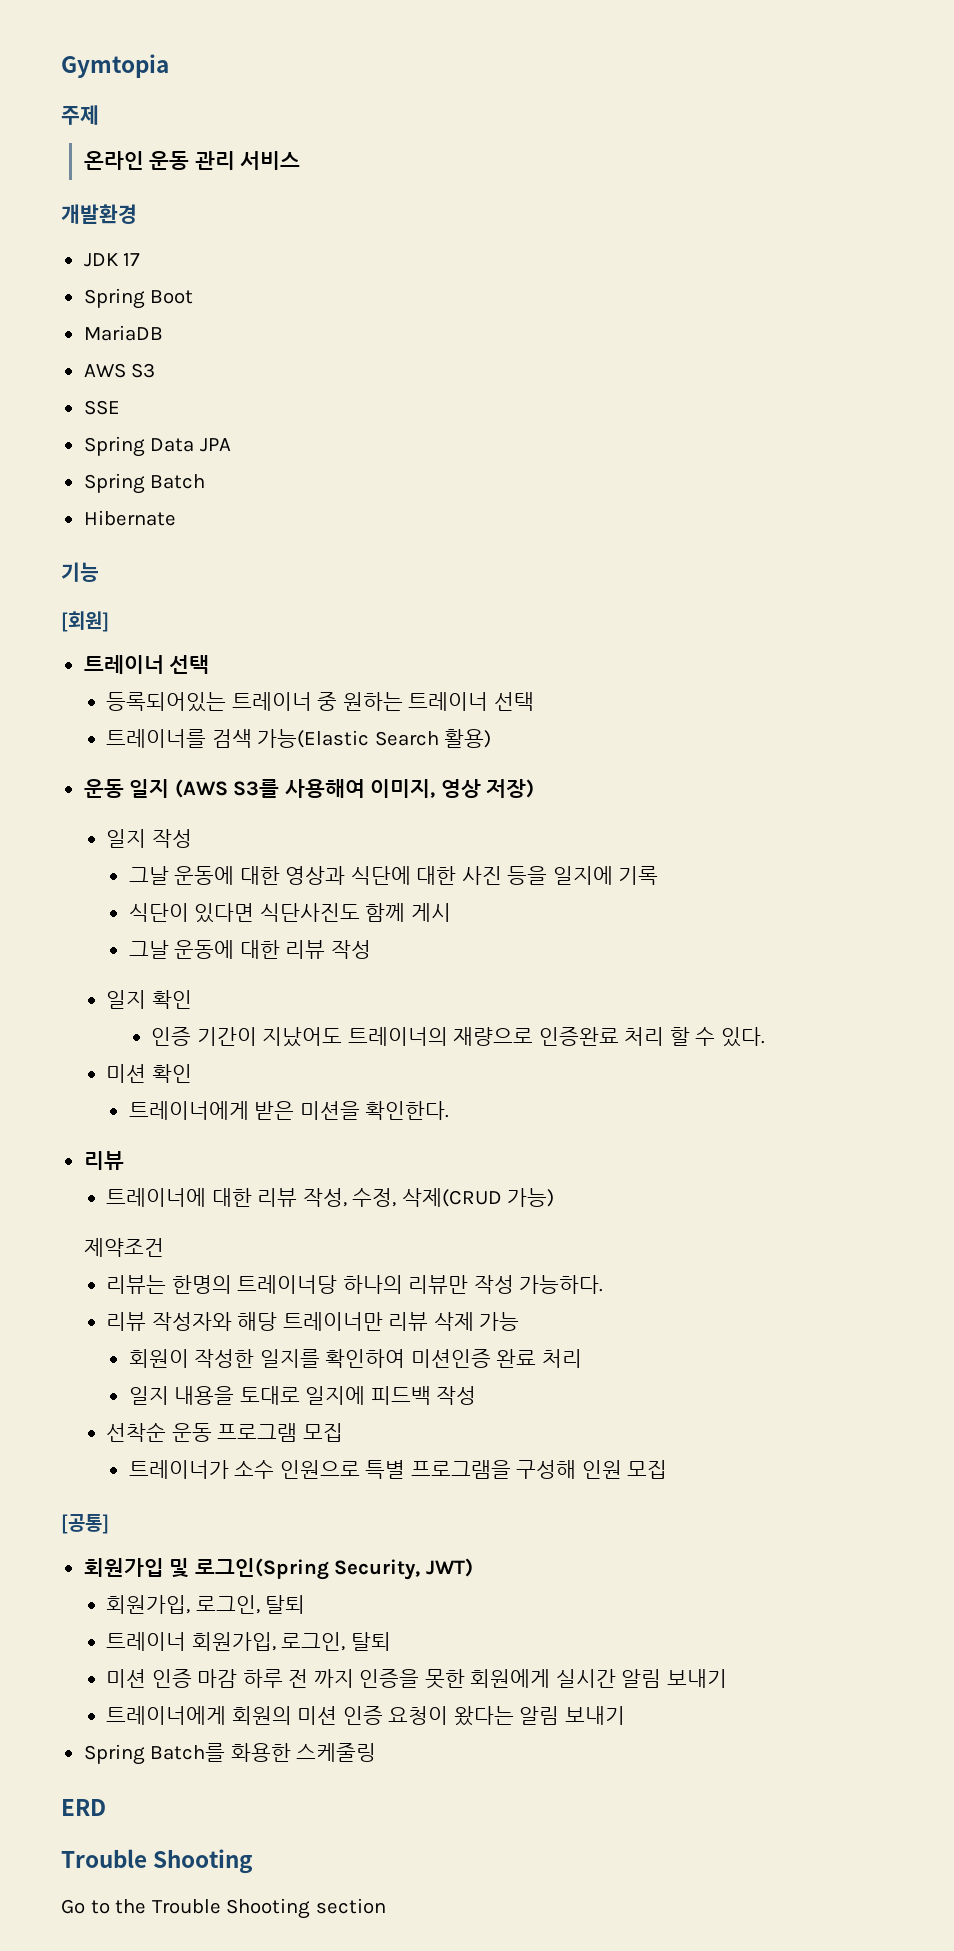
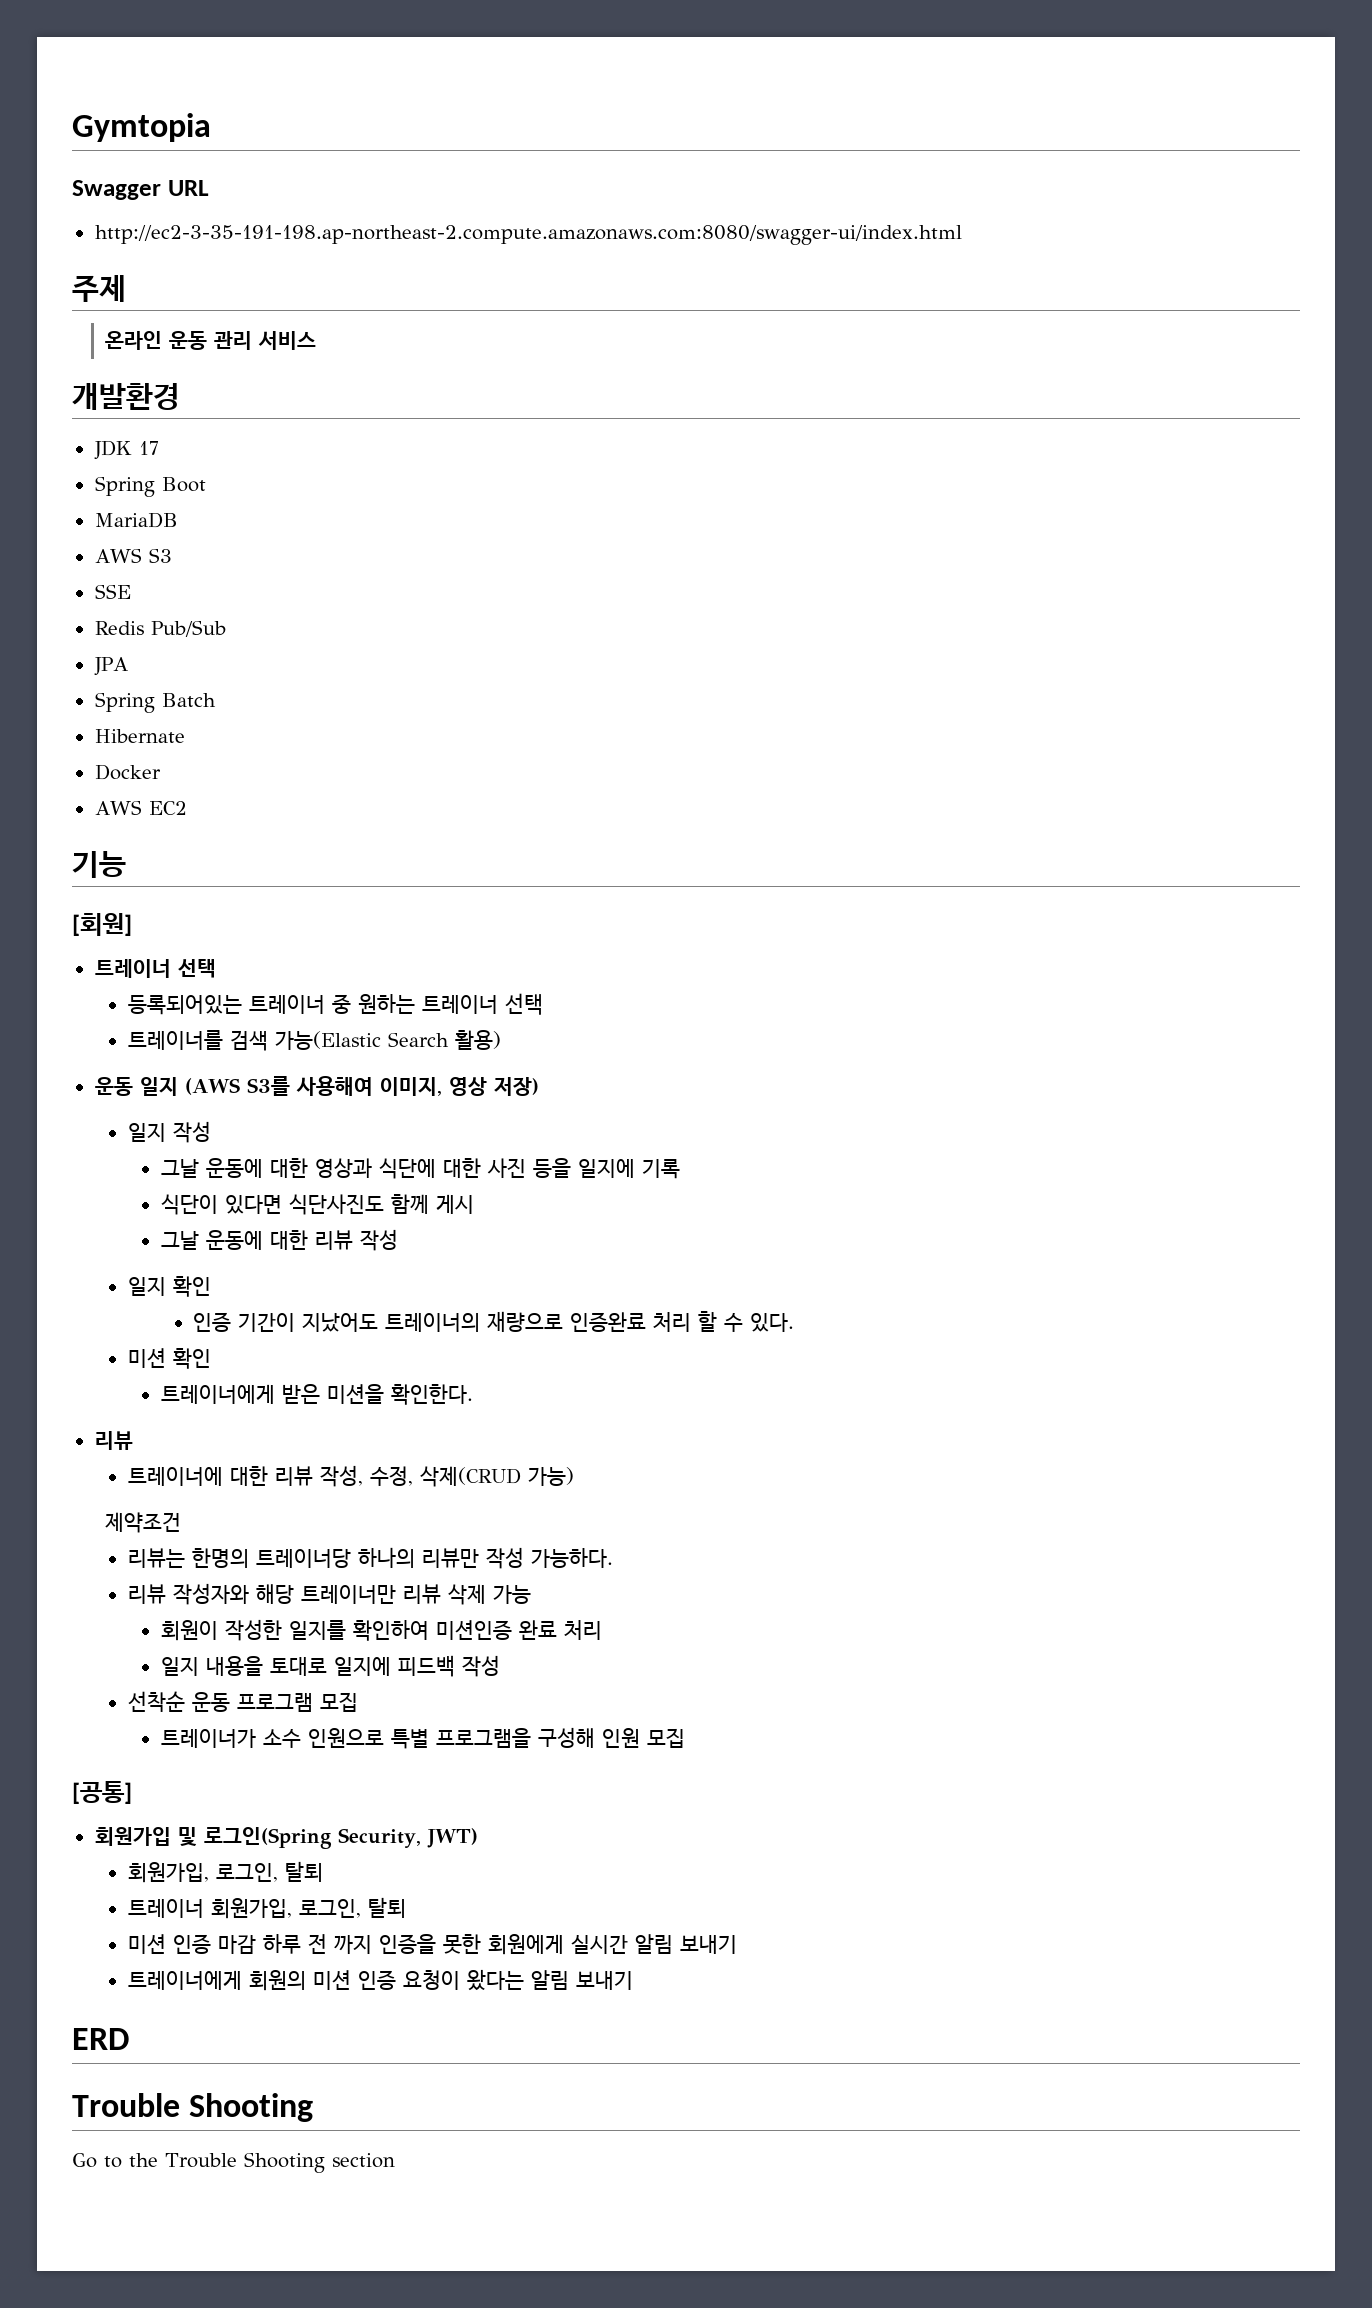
(169, 66) none -> [72,180,209,200] [94,225,962,245] // Swagger URL // http://ec2-3-35-191-198.ap-northeast-2.compute.amazonaws.com:8080/swagger-ui/index.html
[83,436,195,457] Spring Data -> [94,620,226,637] Redis Pub/Sub //
(176, 518) none -> [94,764,161,780] [94,800,187,815] // Docker // AWS EC2
[83,1743,377,1765] // Spring Batch를 화용한 스케줄링 -> (633, 1980) none

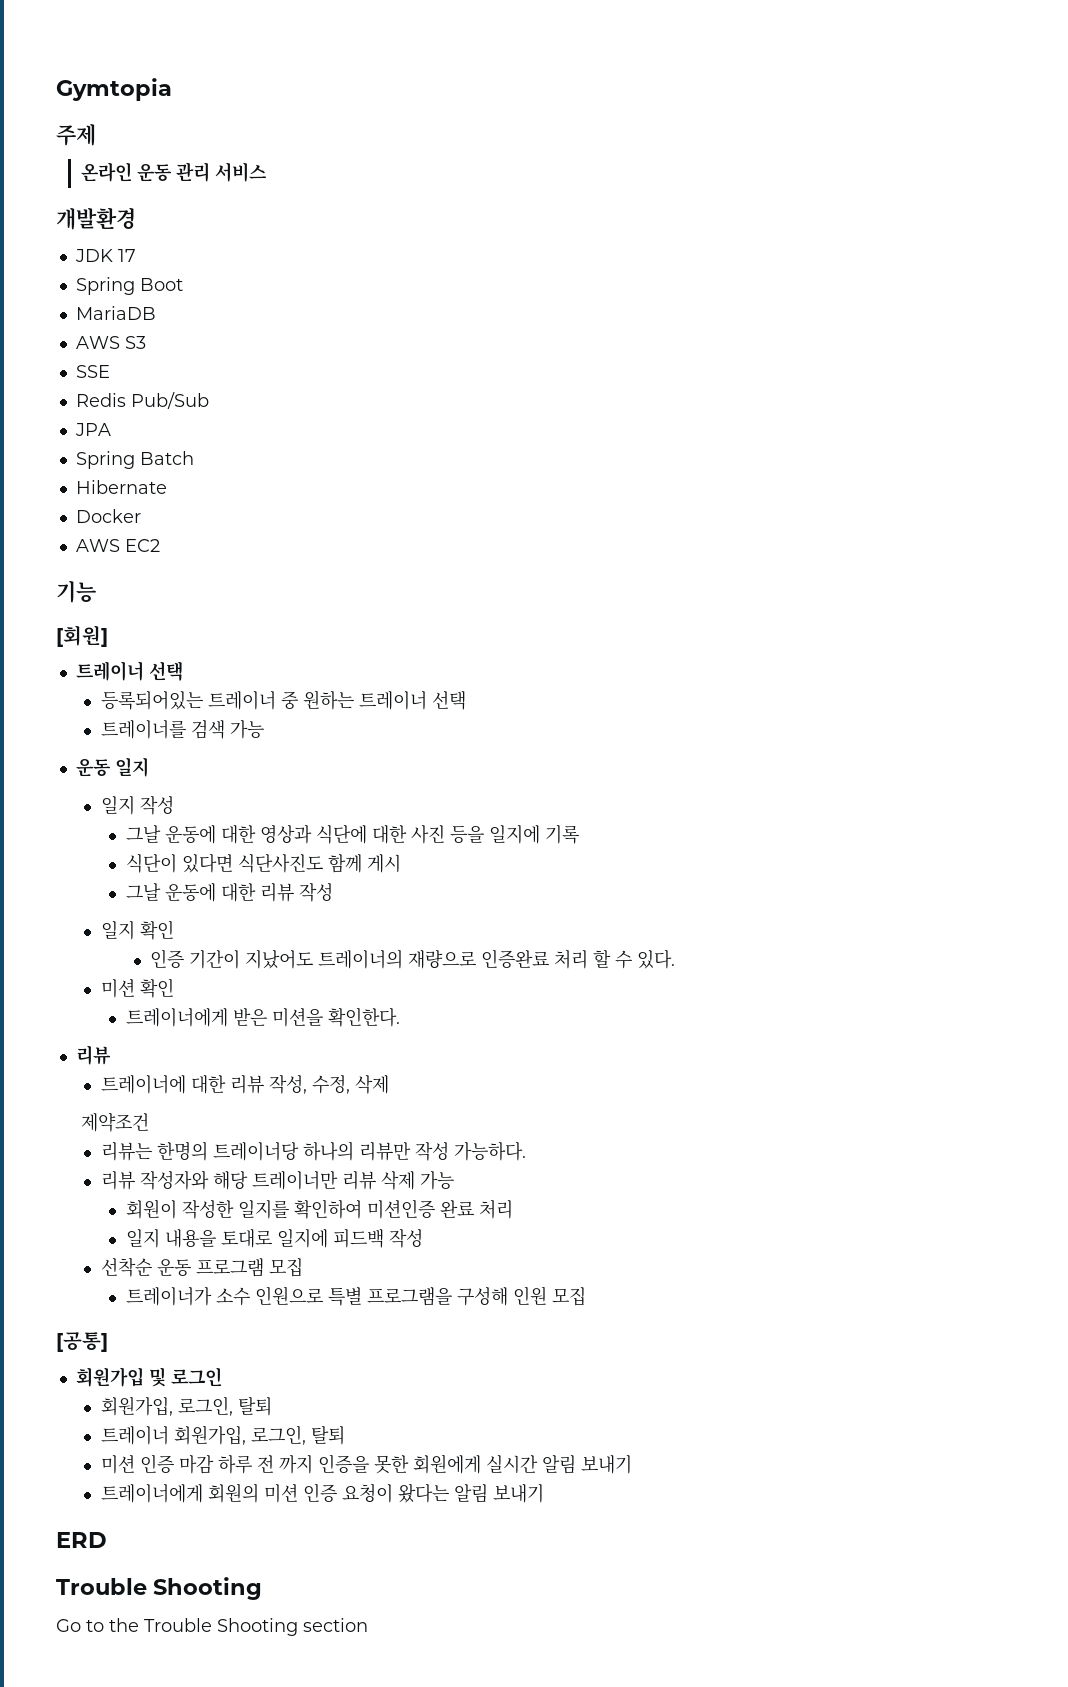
[72,180,209,200] [94,225,962,245] // Swagger URL // http://ec2-3-35-191-198.ap-northeast-2.compute.amazonaws.com:8080/swagger-ui/index.html -> (172, 89) none
[274,1030,501,1050] 가능(Elastic Search 활용) -> [229,720,264,739] 가능
[184,1076,539,1096] (AWS S3를 사용해여 이미지, 영상 저장) -> (149, 767) none
[419,1466,574,1487] 삭제(CRUD 가능) -> [354,1075,389,1094] 삭제
[203,1827,478,1849] 로그인(Spring Security, JWT) -> [170,1367,222,1387] 로그인

